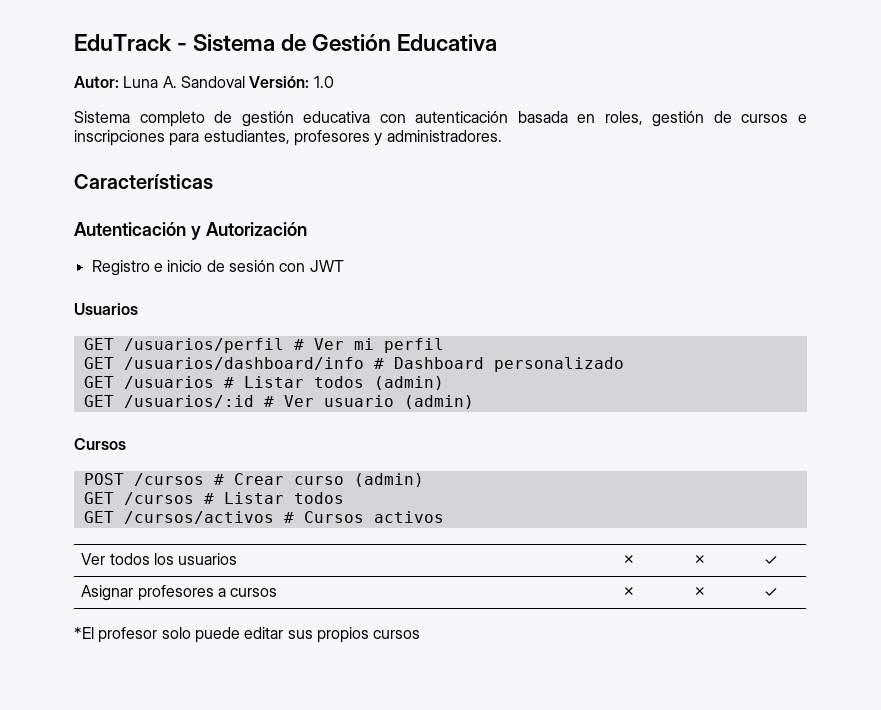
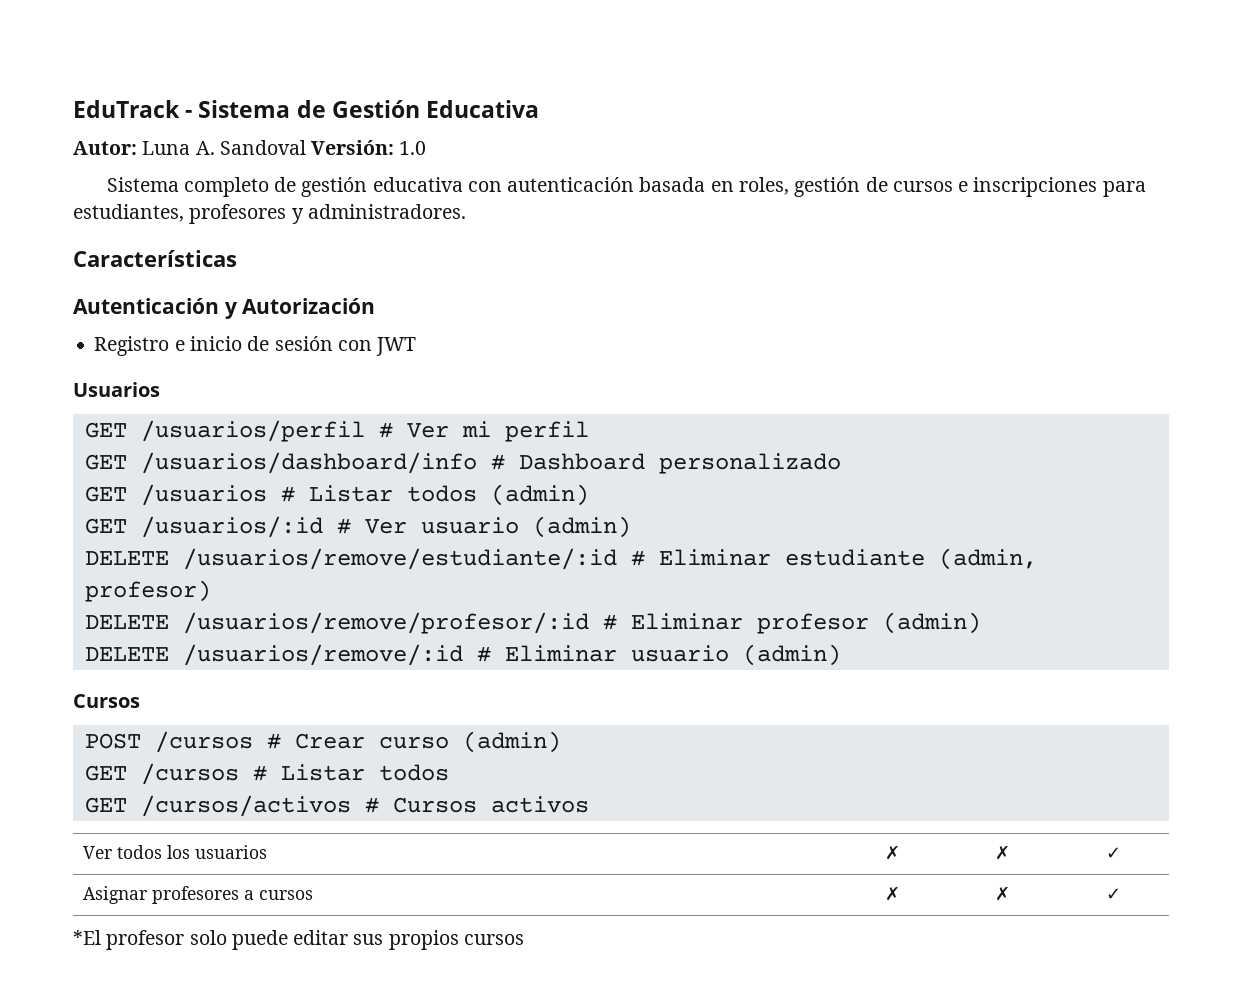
(474, 402) none -> [84,548,1037,570] [84,580,211,602] [84,612,981,634] [84,644,841,666] // DELETE /usuarios/remove/estudiante/:id # Eliminar estudiante (admin, profesor) // DELETE /usuarios/remove/profesor/:id # Eliminar profesor (admin) // DELETE /usuarios/remove/:id # Eliminar usuario (admin)

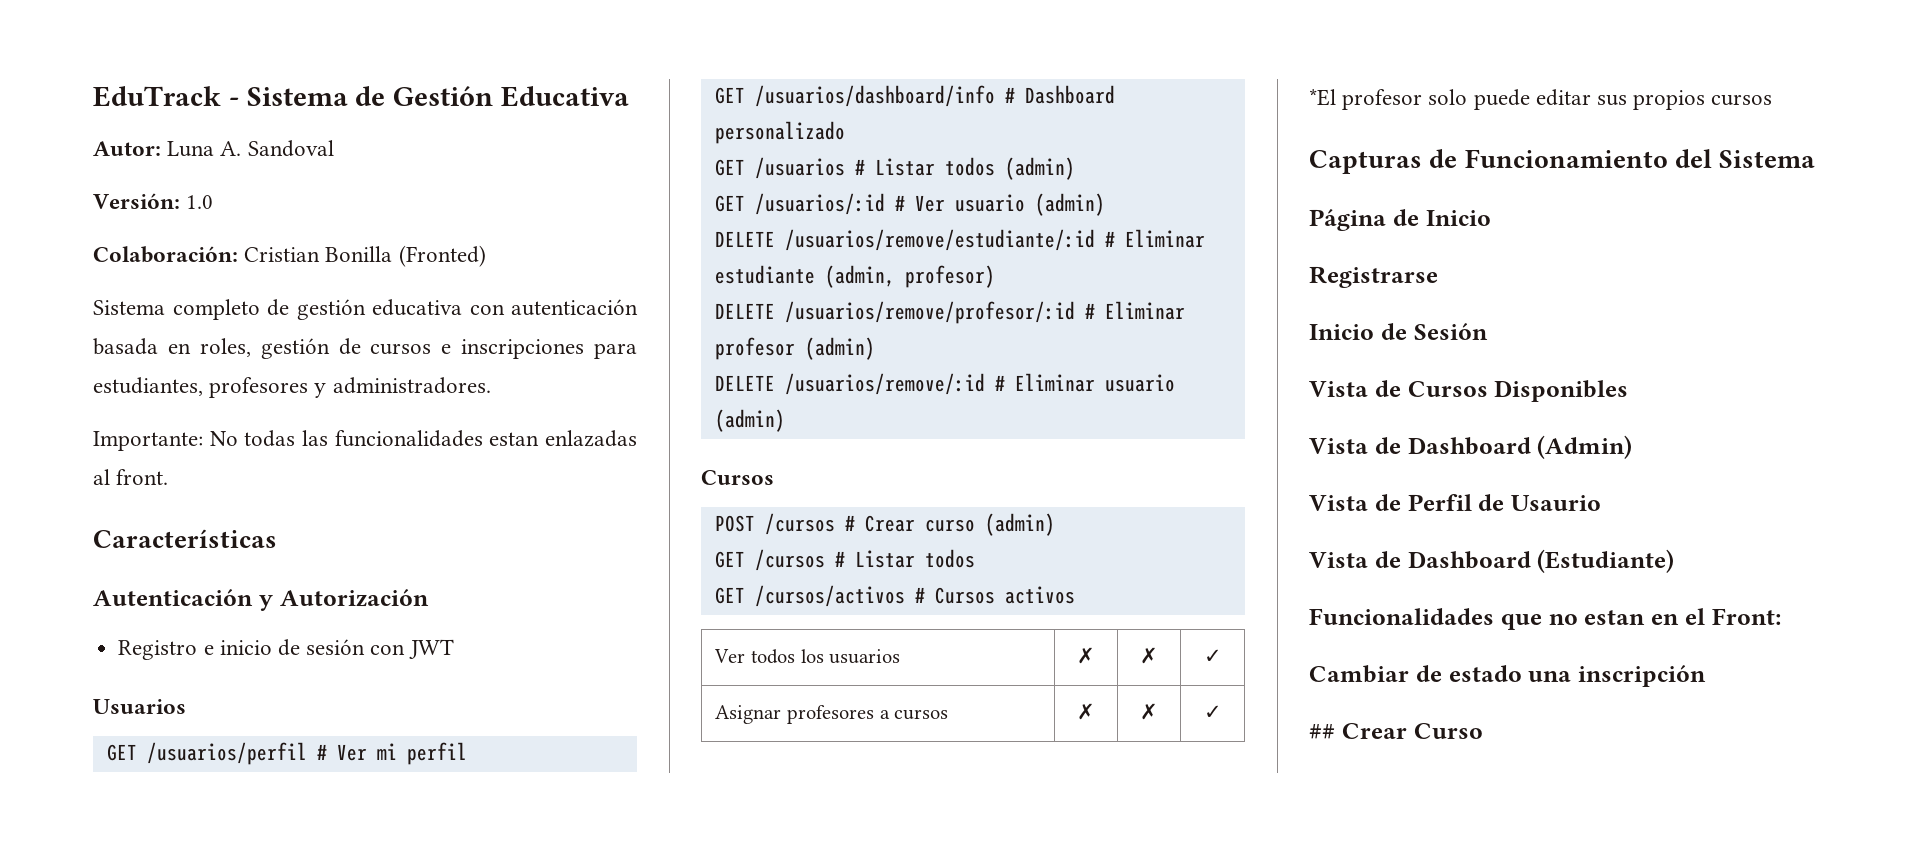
(306, 147) none -> (334, 148) //
(427, 148) none -> [93,245,486,267] // Colaboración: Cristian Bonilla (Fronted)
(466, 211) none -> [93,430,637,451] [93,469,169,485] // Importante: No todas las funcionalidades estan enlazadas al front.
(524, 939) none -> [1309,149,1816,174] [1309,209,1491,231] [1309,266,1438,288] [1309,323,1488,340] [1309,380,1629,402] [1309,435,1633,459] [1309,494,1601,511] [1309,549,1675,573] [1309,608,1781,630] [1309,665,1706,687] [1309,723,1483,739] // Capturas de Funcionamiento del Sistema // Página de Inicio // Registrarse // Inicio de Sesión // Vista de Cursos Disponibles // Vista de Dashboard (Admin) // Vista de Perfil de Usaurio // Vista de Dashboard (Estudiante) // Funcionalidades que no estan en el Front: // Cambiar de estado una inscripción // ## Crear Curso

